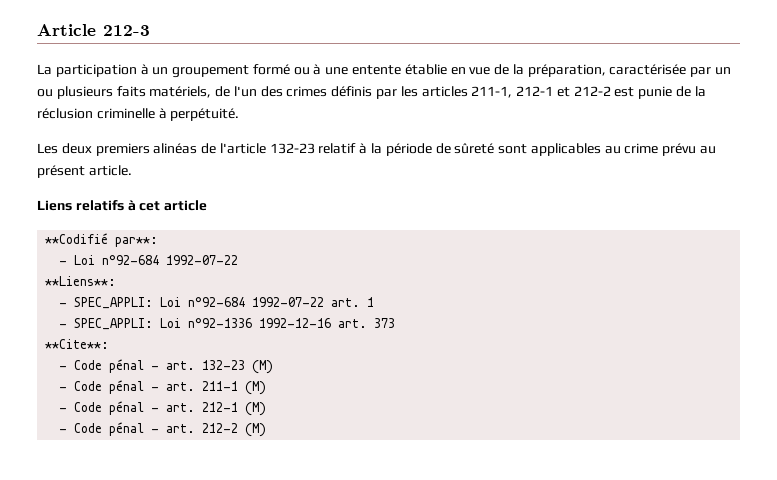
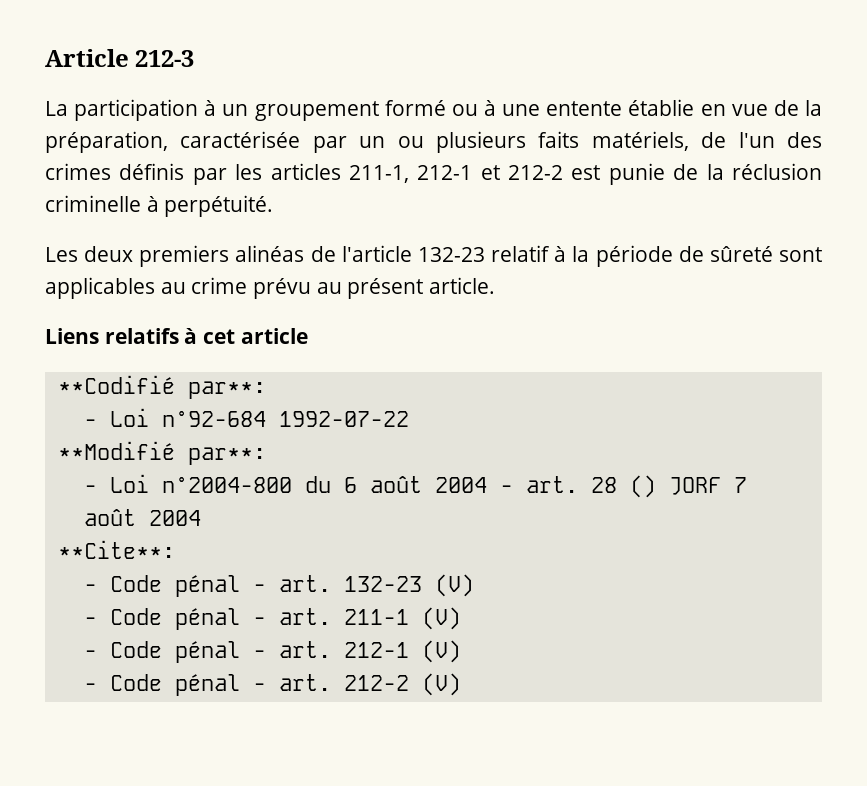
[45,276,117,286] [59,297,375,309] [59,318,396,330] **Liens**: // - SPEC_APPLI: Loi n°92-684 1992-07-22 art. 1 // - SPEC_APPLI: Loi n°92-1336 1992-12-16 art. 373 -> [57,441,266,465] [83,474,747,498] [83,509,201,526] **Modifié par**: // - Loi n°2004-800 du 6 août 2004 - art. 28 () JORF 7 août 2004
[252,360,274,374] (M) -> [434,574,474,597] (V)
[245,381,267,395] (M) -> [421,607,461,630] (V)
[245,402,267,416] (M) -> [421,640,461,663] (V)
[245,423,267,437] (M) -> [421,673,461,696] (V)

